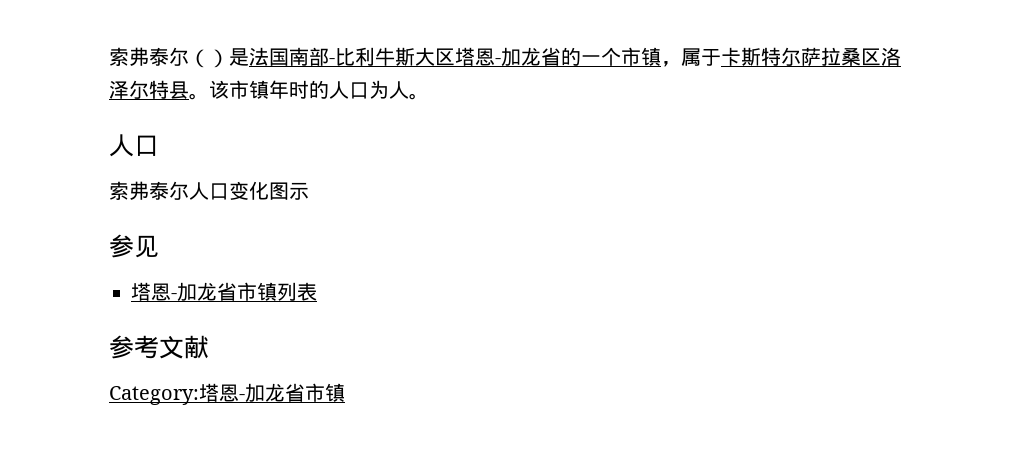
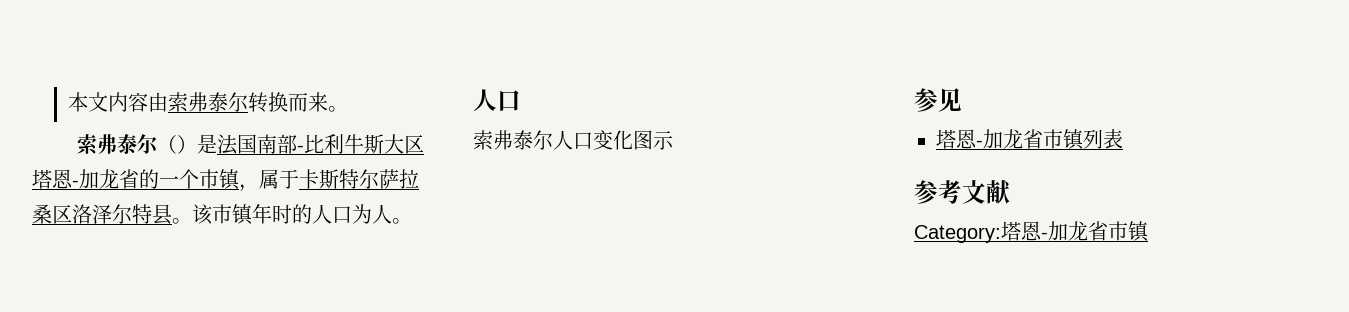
(109, 56) none -> [67,92,348,113] 本文内容由索弗泰尔转换而来。 //

